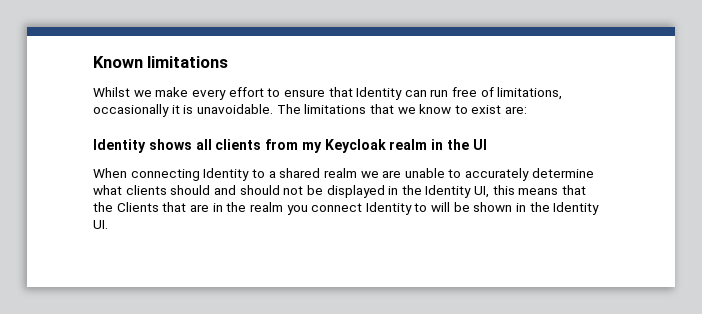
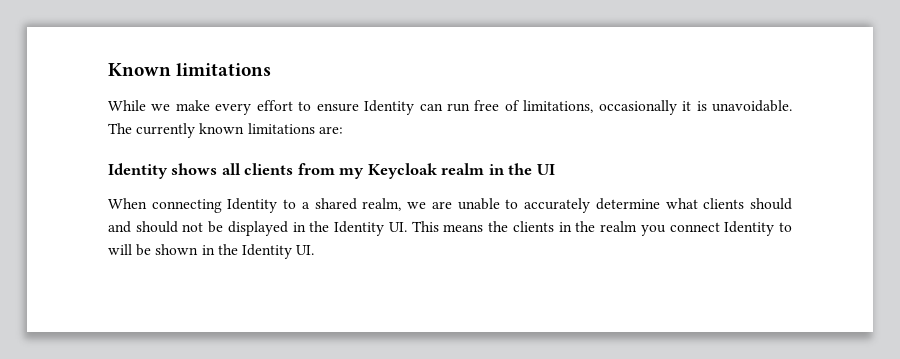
[93,87,130,97] Whilst -> [108,100,146,111] While
[328,87,353,97] that -> (359, 107) none
[304,104,502,114] limitations that we know to exist -> [136,123,315,138] currently known limitations
[323,168,357,178] realm -> [362,198,402,211] realm,
[474,185,587,198] [93,202,209,212] UI, this means that the Clients that are -> [388,221,554,232] UI. This means the clients

